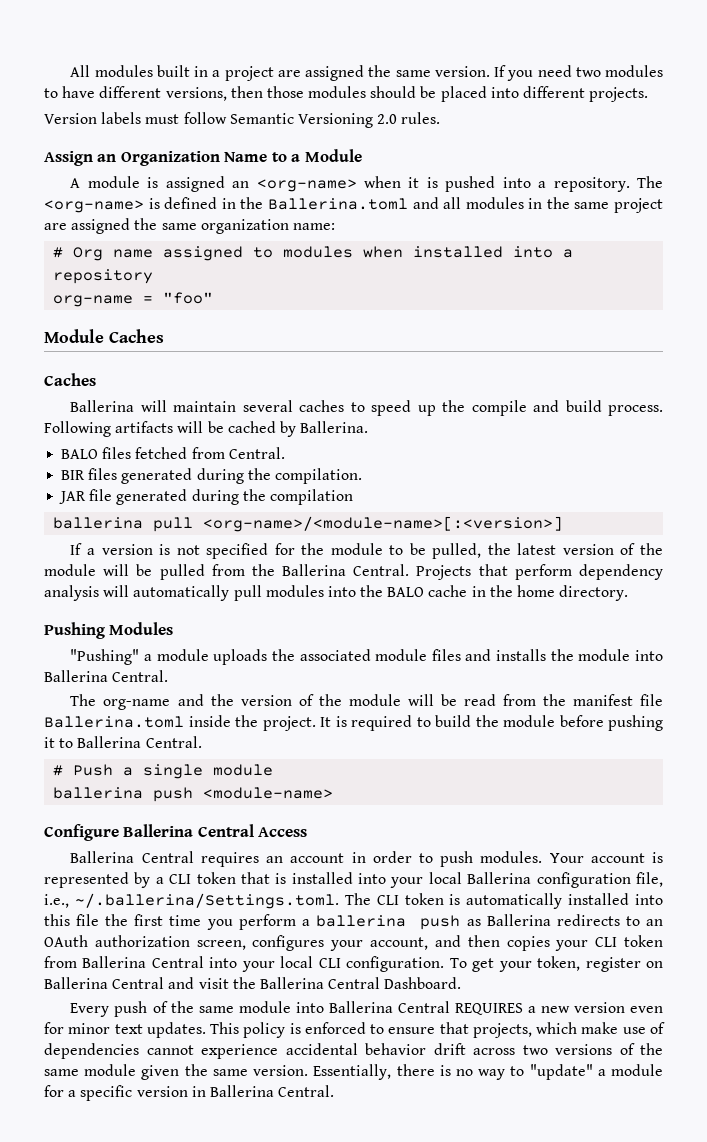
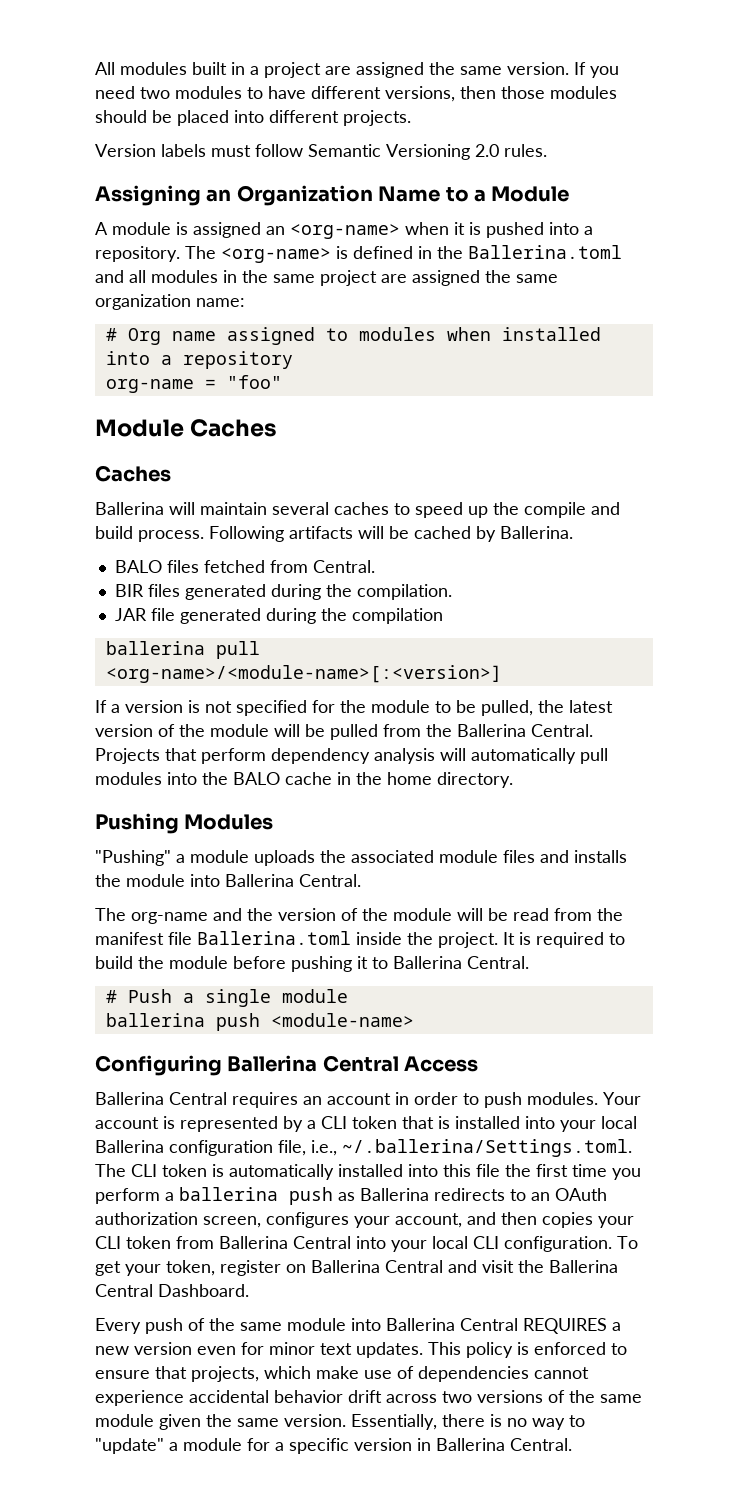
[44,151,93,166] Assign -> [95,185,201,206] Assigning
[44,824,119,841] Configure -> [95,1055,222,1076] Configuring

